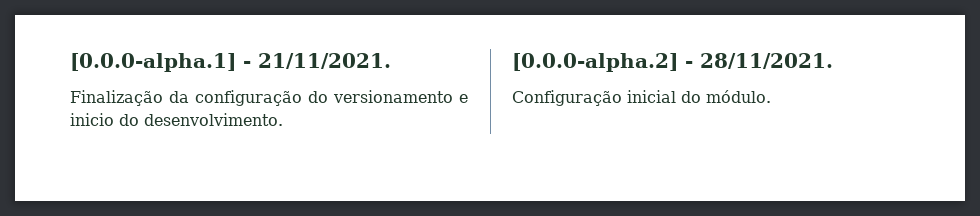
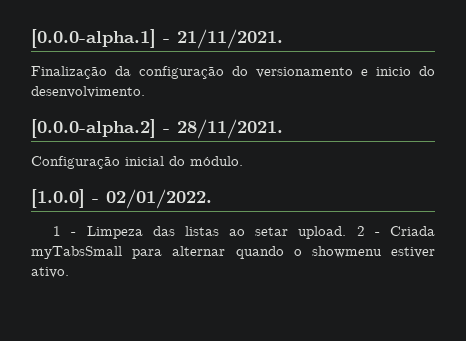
(771, 96) none -> [31,189,212,209] [53,226,435,239] [31,246,436,259] [31,267,69,278] // [1.0.0] - 02/01/2022. // 1 - Limpeza das listas ao setar upload. 2 - Criada myTabsSmall para alternar quando o showmenu estiver ativo.

